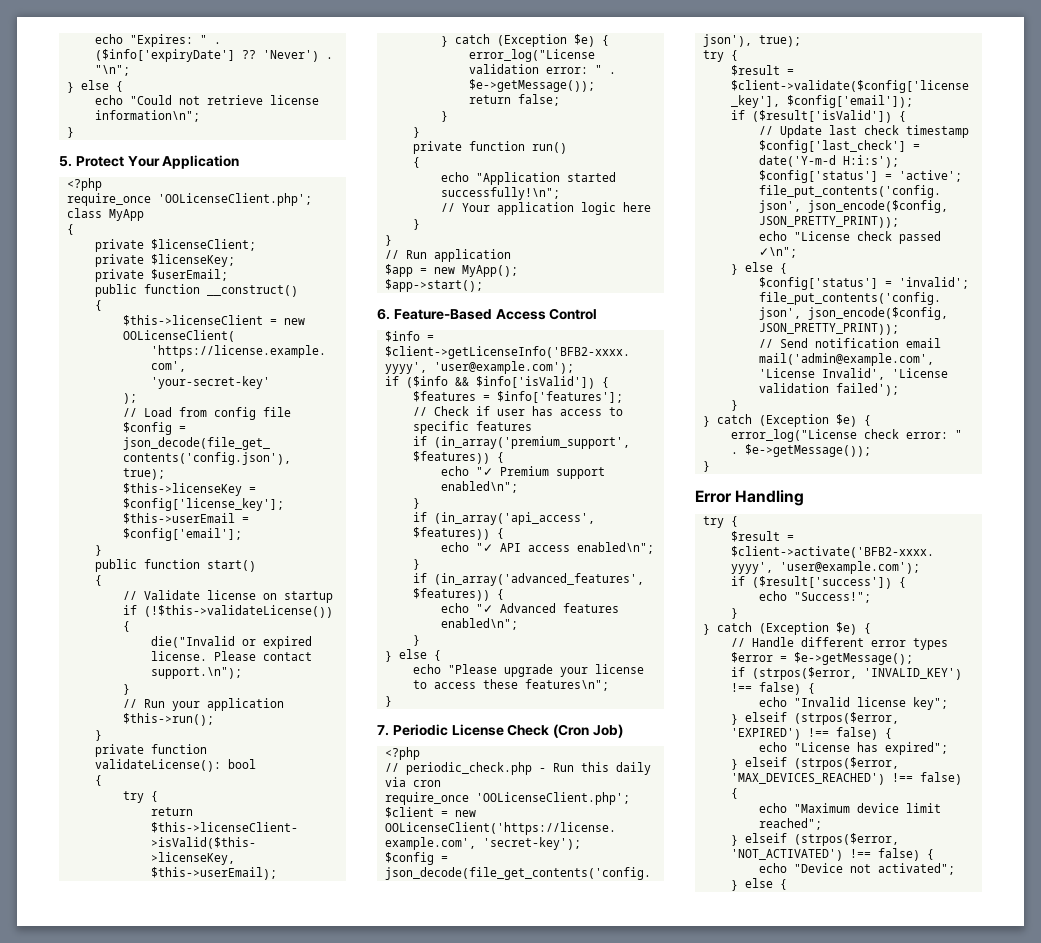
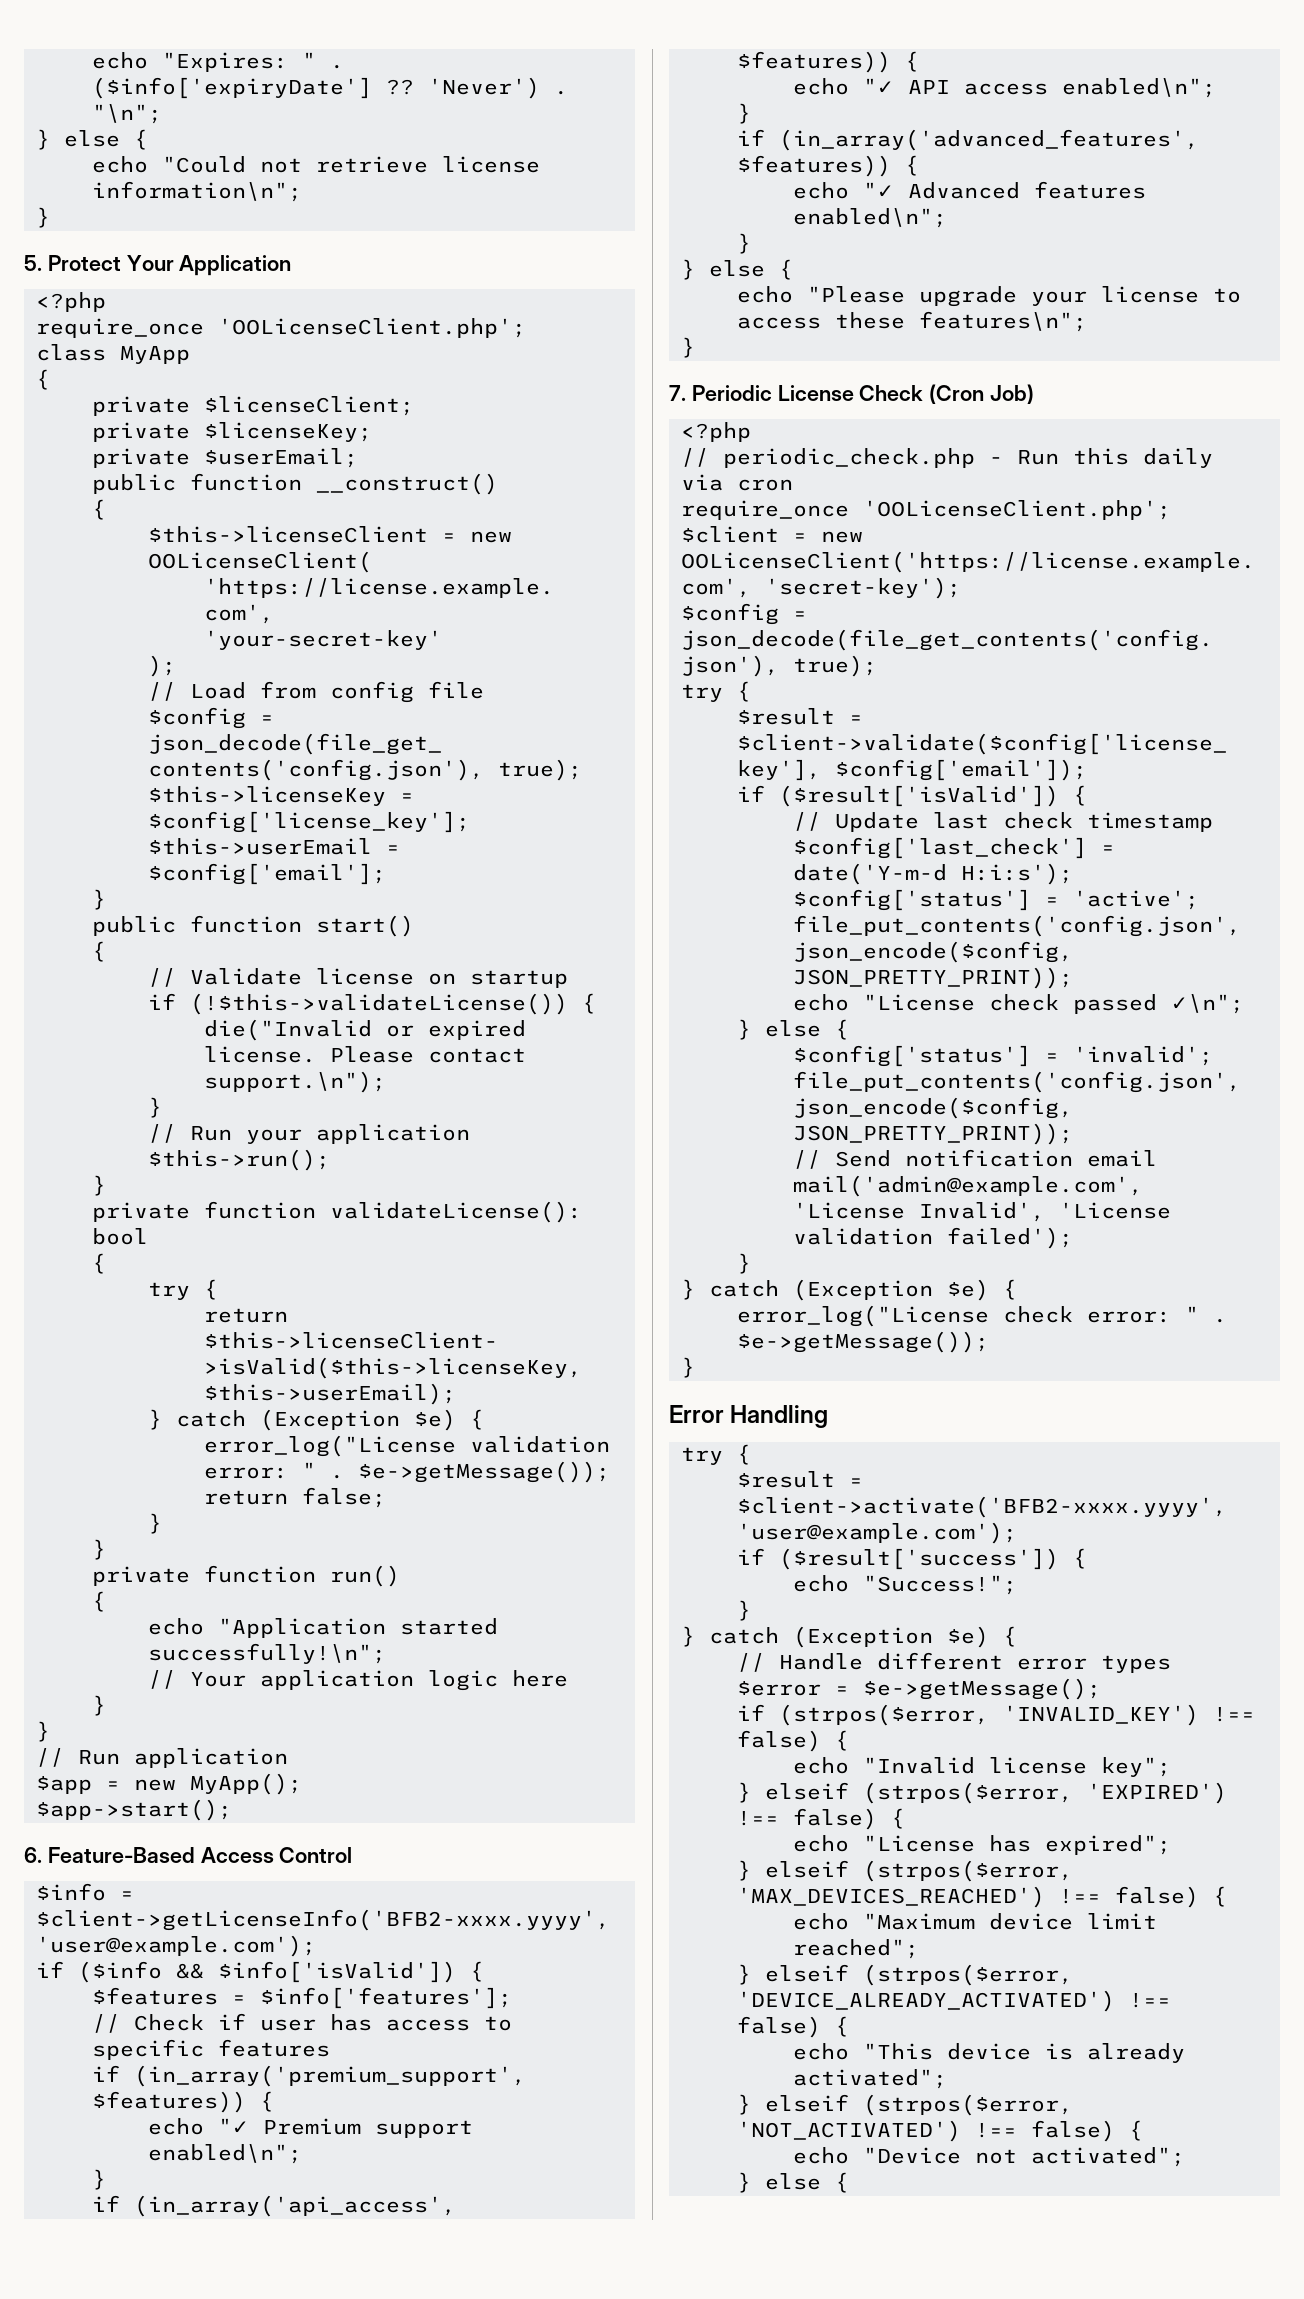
(822, 824) none -> [736,1964,1073,1986] [736,1990,1171,2012] [736,2016,849,2038] [792,2043,1185,2063] [792,2069,947,2089] // } elseif (strpos($error, 'DEVICE_ALREADY_ACTIVATED') !== false) { // echo "This device is already activated";

